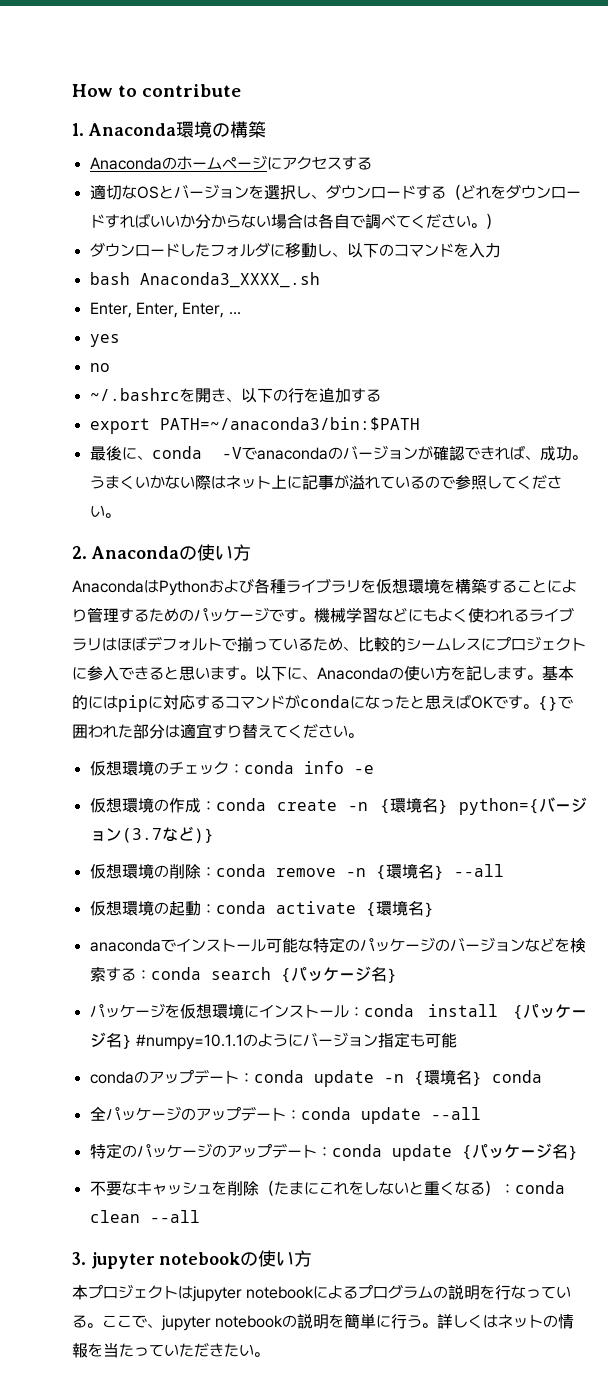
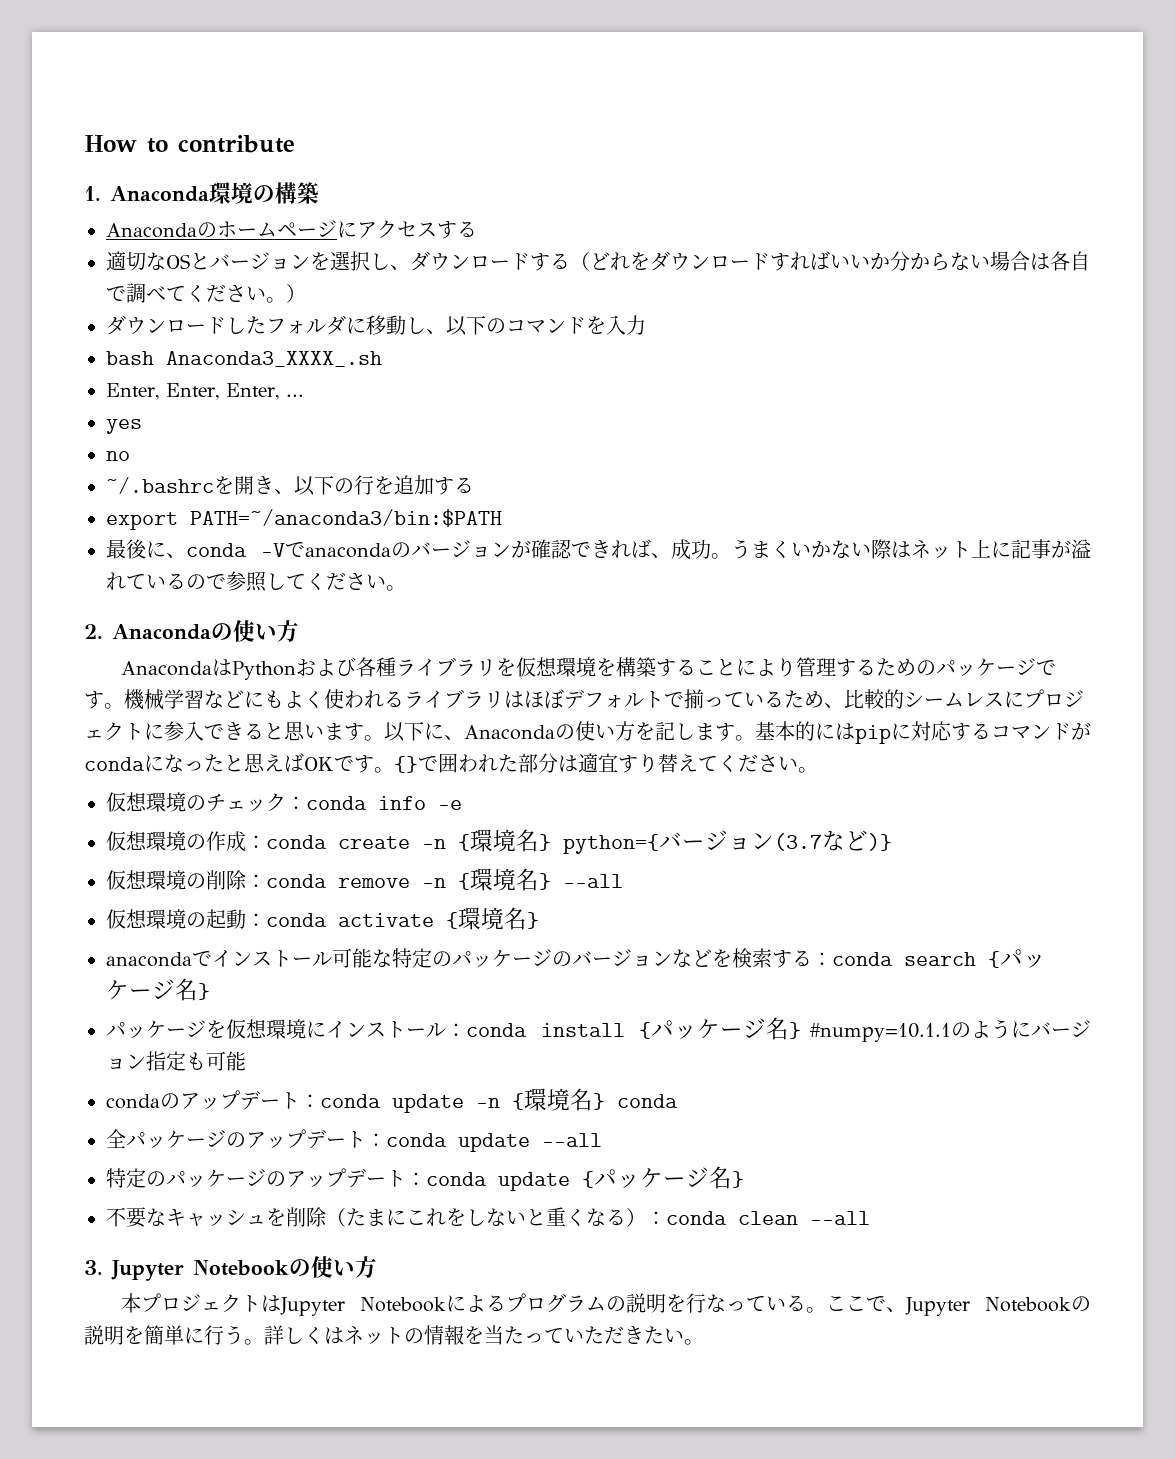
[90,1252,241,1269] jupyter notebook -> [111,1260,289,1281] Jupyter Notebook
[192,1286,315,1302] jupyter notebook -> [280,1297,447,1316] Jupyter Notebook
[161,1315,284,1331] jupyter notebook -> [905,1297,1071,1316] Jupyter Notebook

